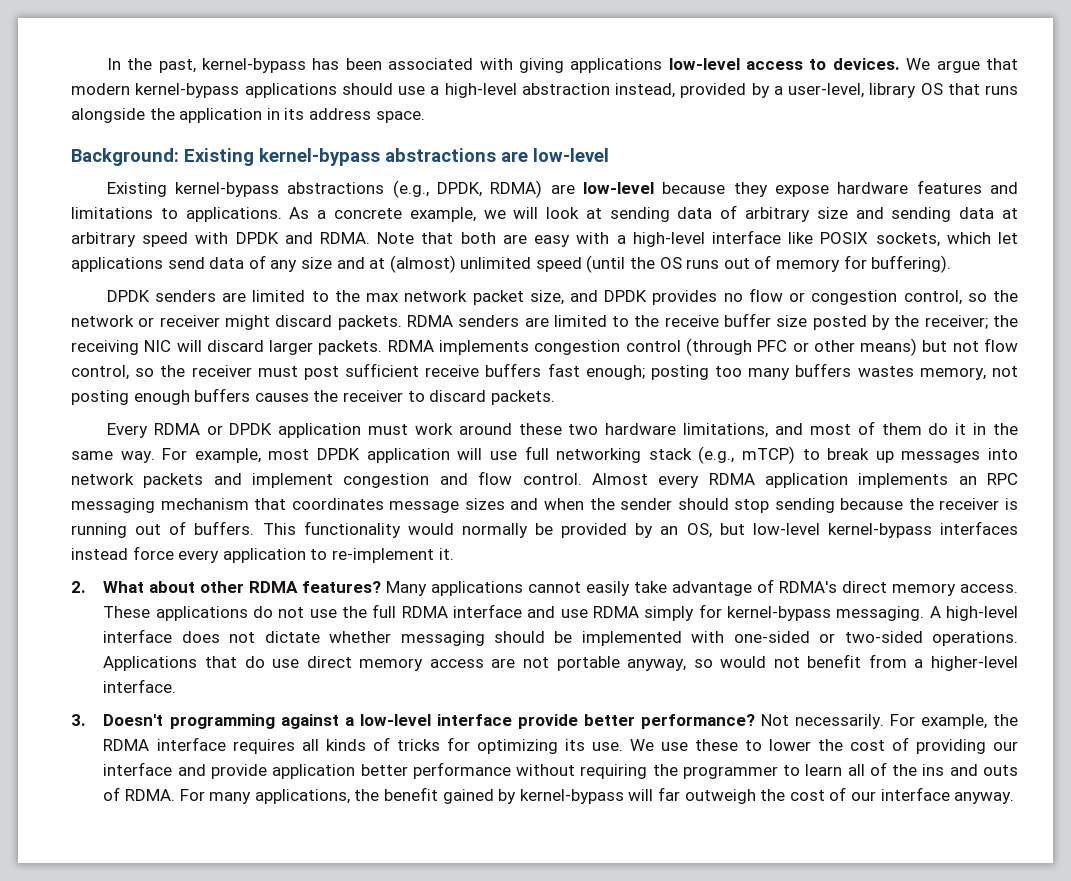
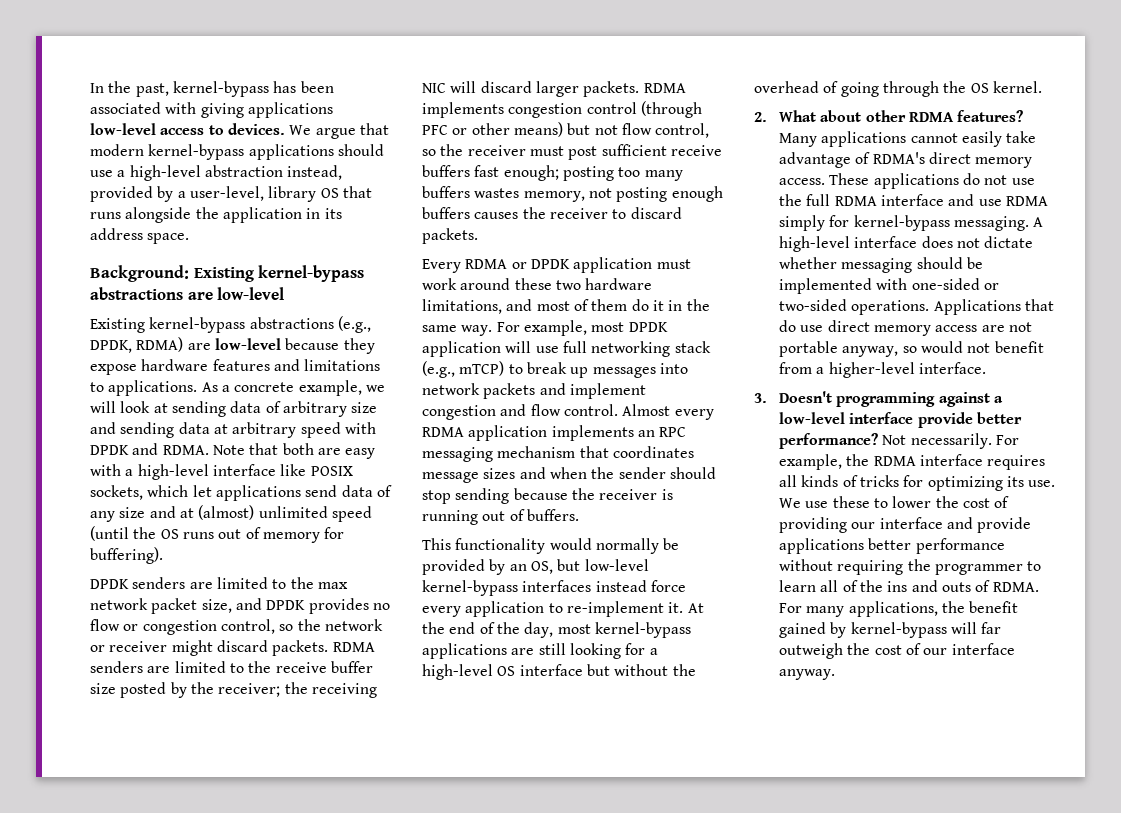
(255, 528) none -> (579, 515) //
(454, 554) none -> [687,603,704,613] [422,622,691,638] [422,643,658,659] [422,664,696,680] [754,81,1042,97] At the end of the day, most kernel-bypass applications are still looking for a high-level OS interface but without the overhead of going through the OS kernel.
[272,764,356,779] application -> [779,538,865,554] applications

